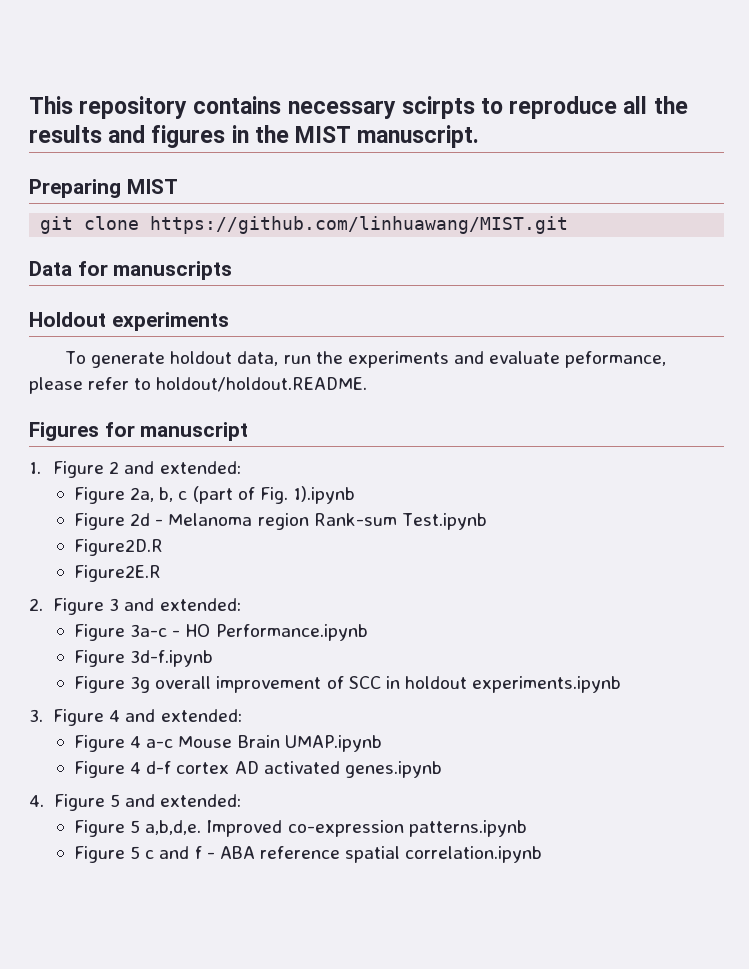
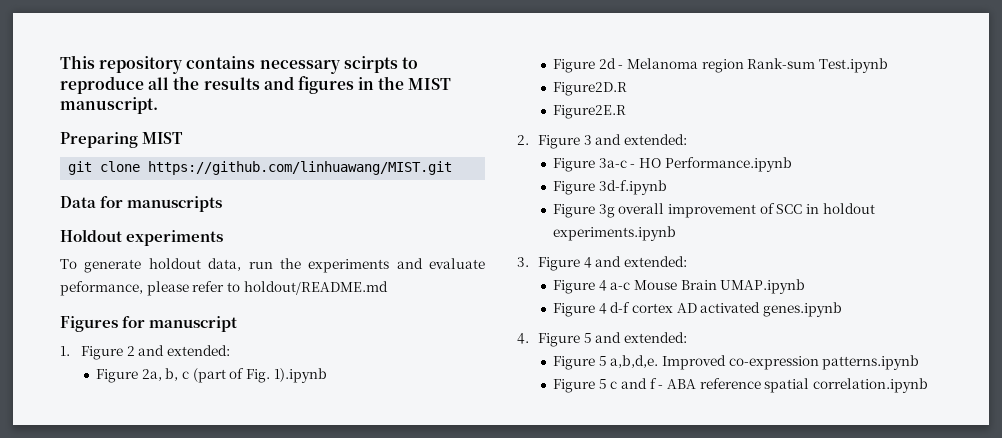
[156,377,368,392] holdout/holdout.README. -> [243,281,388,295] holdout/README.md

